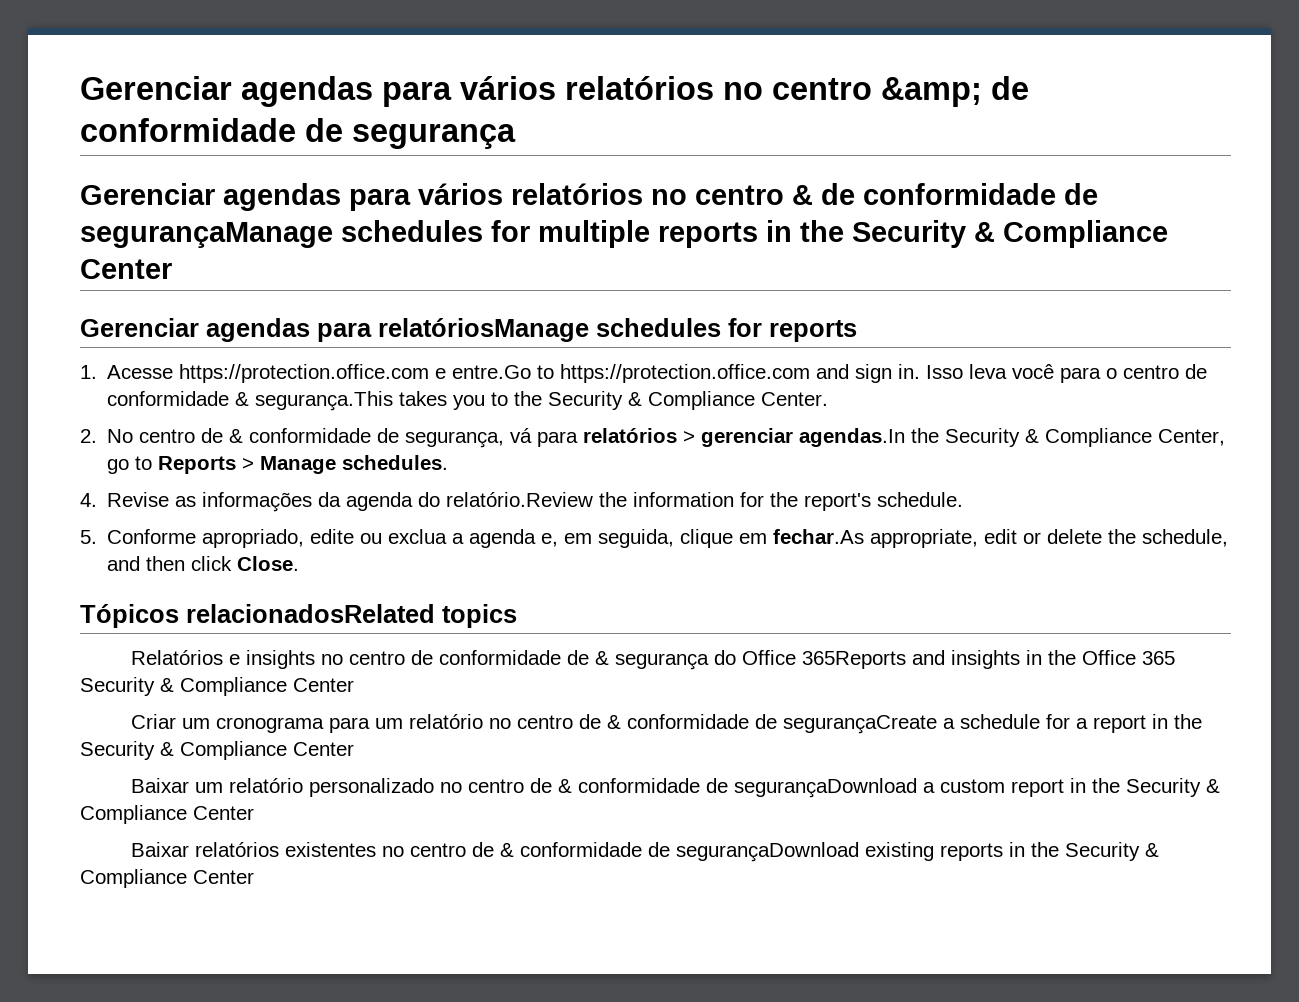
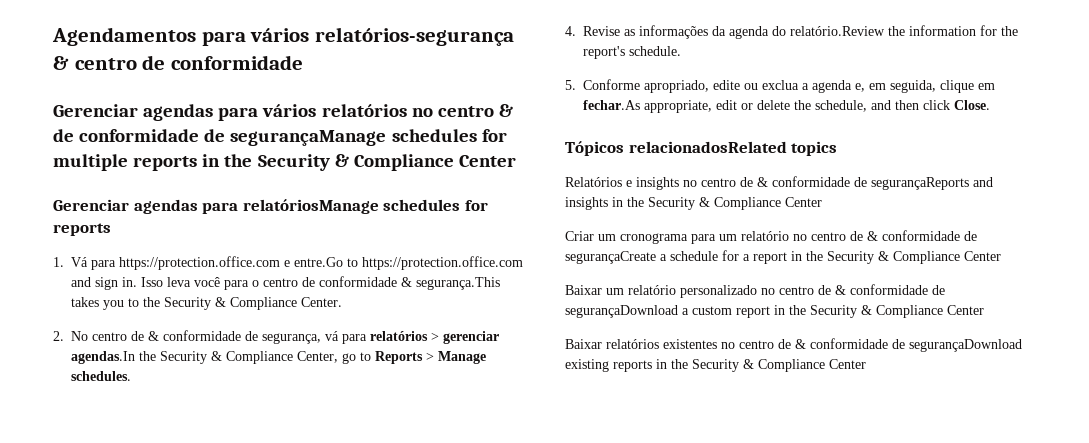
[80,76,1029,107] [80,118,516,149] Gerenciar agendas para vários relatórios no centro &amp; de conformidade de segurança -> [52,27,515,46] [53,55,304,70] Agendamentos para vários relatórios-segurança & centro de conformidade
[107,365,174,379] Acesse -> [71,257,116,270] Vá para
[438,650,906,670] conformidade de & segurança do Office 365Reports -> [757,176,969,190] & conformidade de segurançaReports
[1081,650,1175,665] Office 365 -> (644, 202) none

